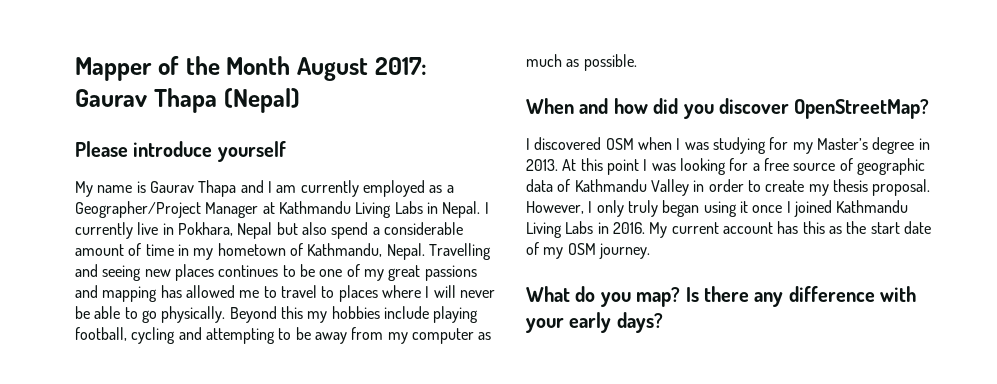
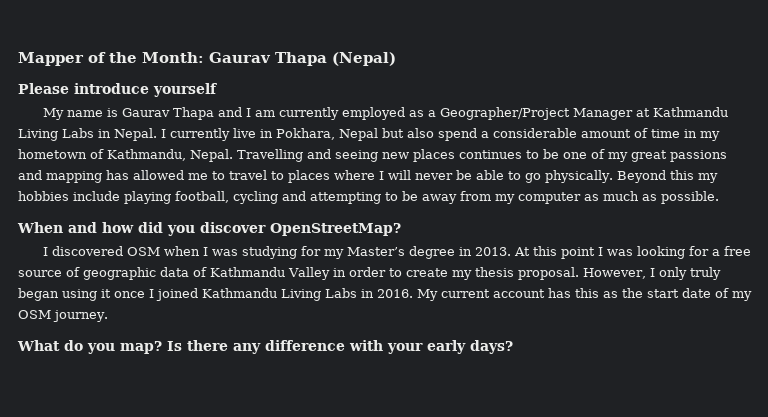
[226,56,427,81] Month August 2017: -> [142,52,204,63] Month:

